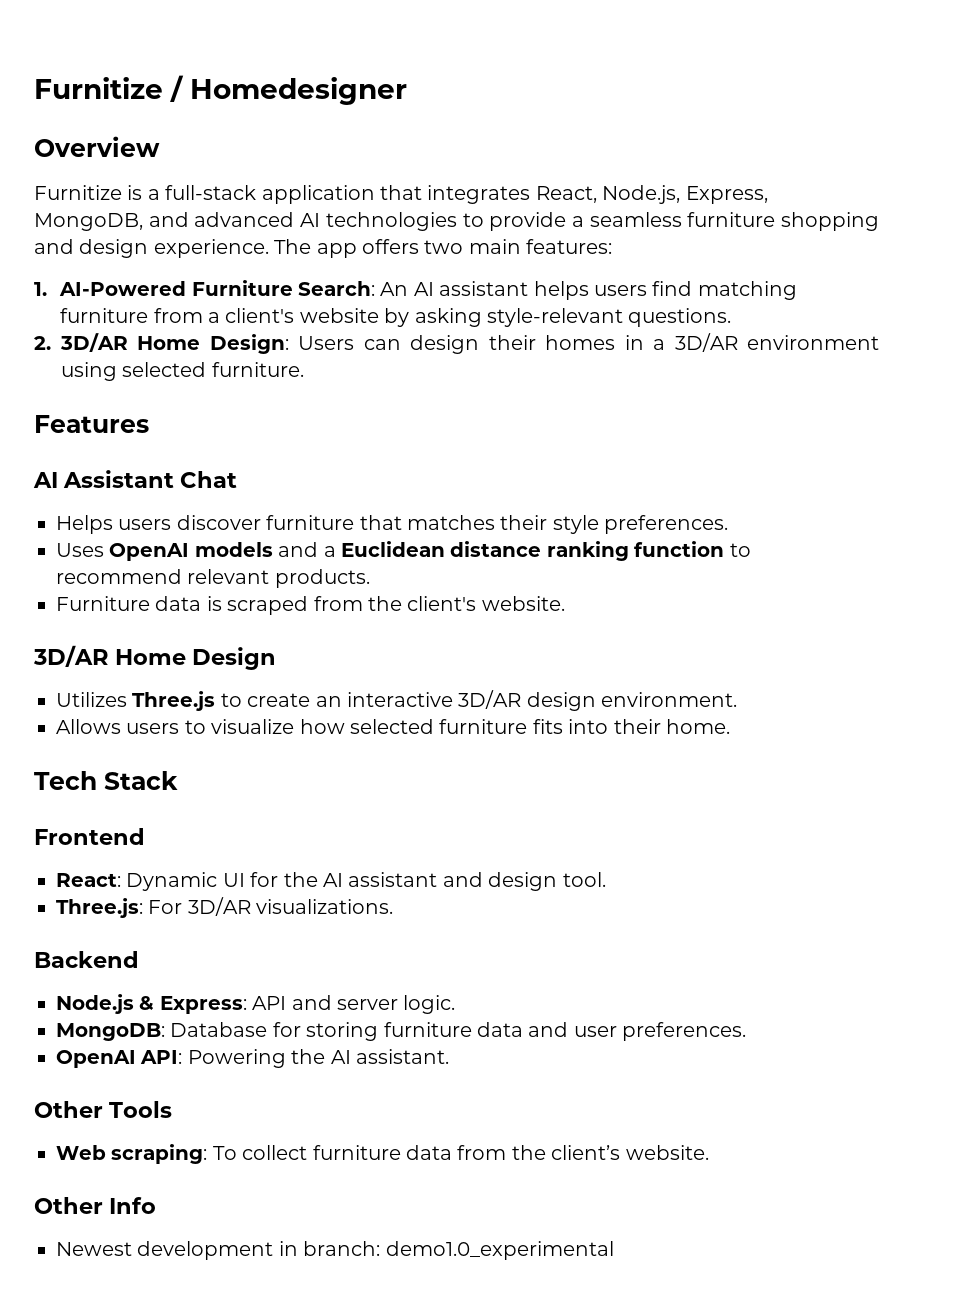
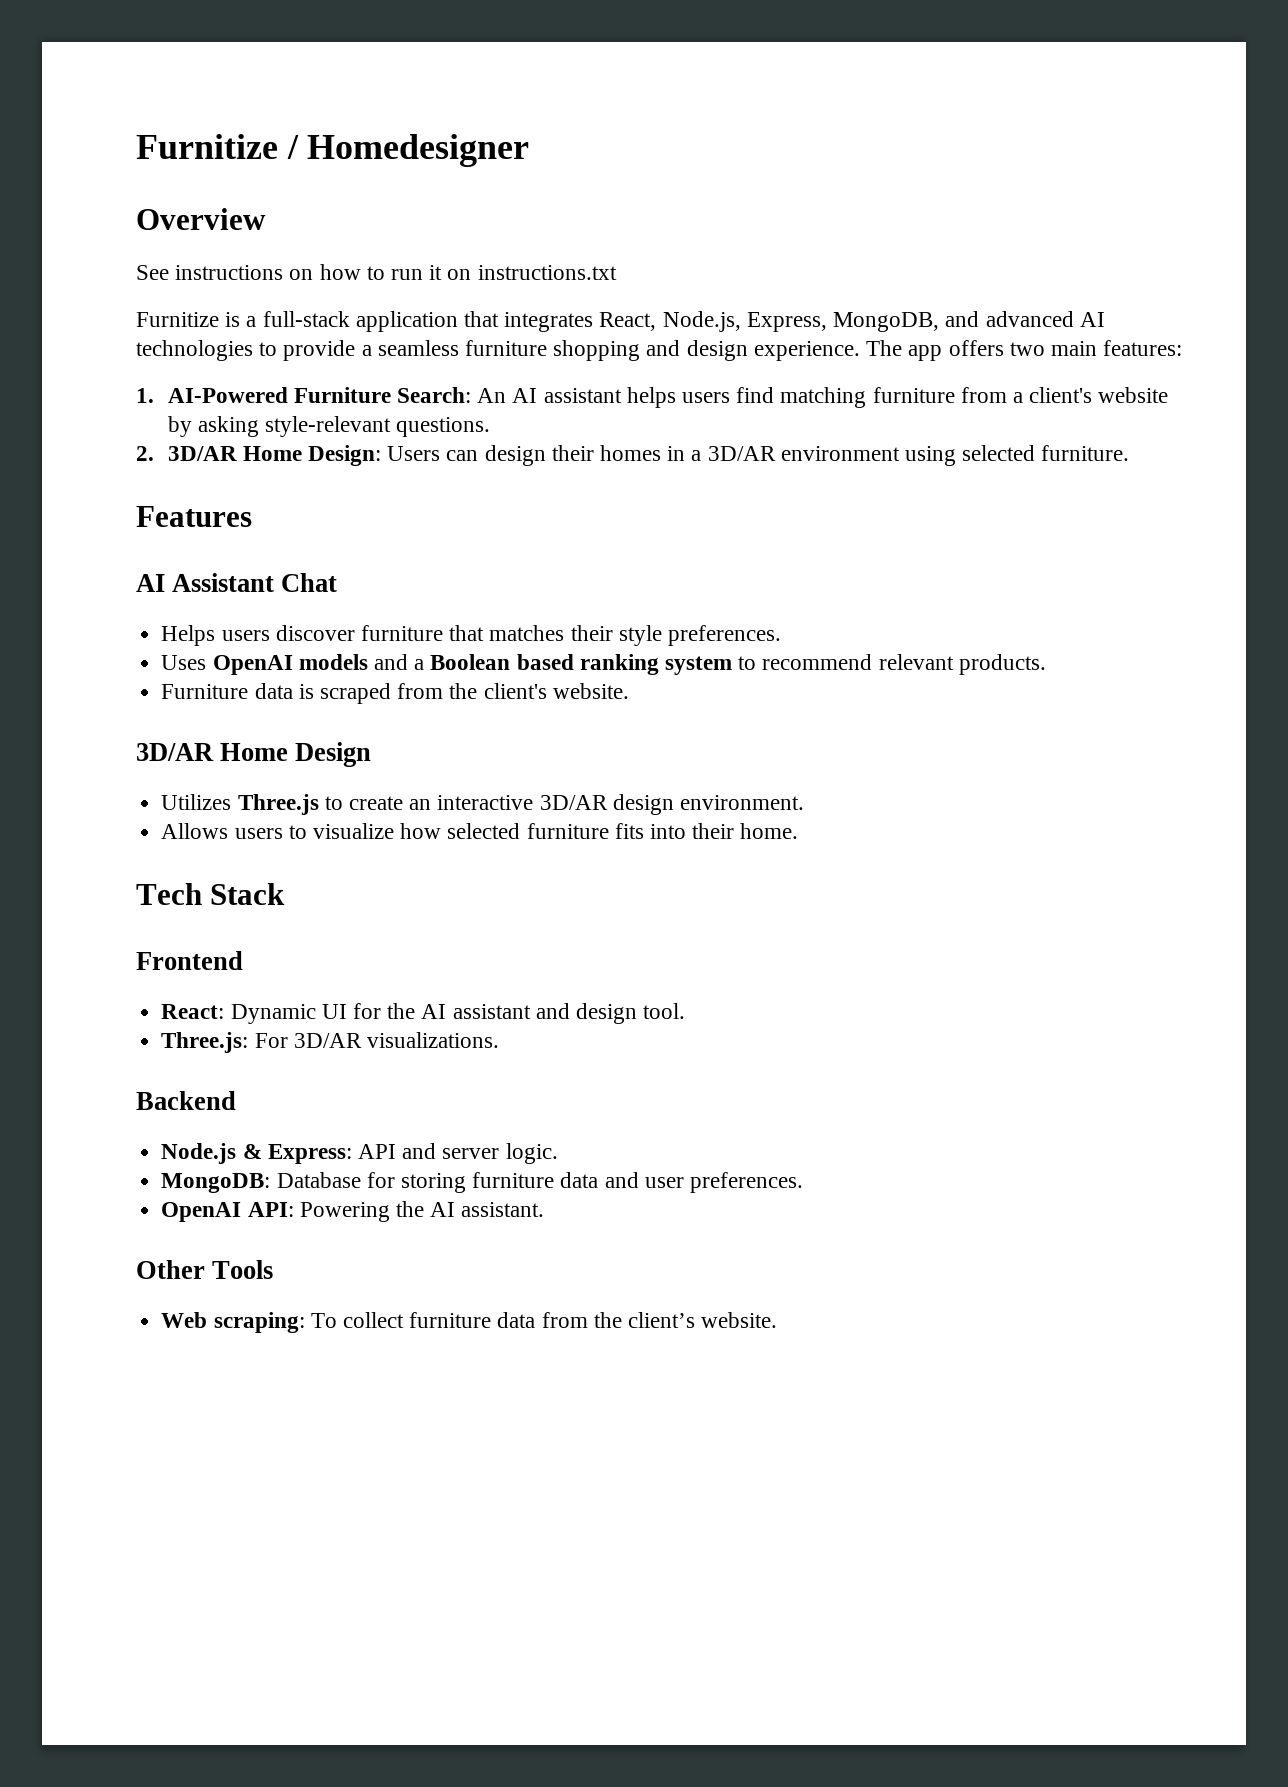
(160, 146) none -> [136,264,617,280] // See instructions on how to run it on instructions.txt
[341,541,725,561] Euclidean distance ranking function -> [430,654,732,675] Boolean based ranking system
[34,1197,157,1214] [56,1241,614,1260] // Other Info // Newest development in branch: demo1.0_experimental -> (778, 1320) none

